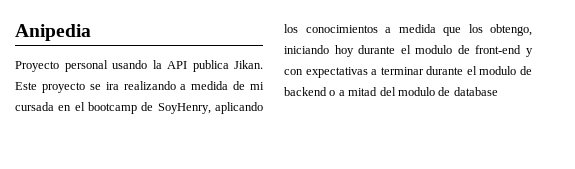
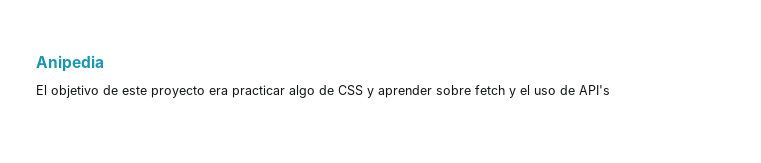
[15,60,263,72] [15,81,264,93] [15,102,263,114] [284,24,532,36] [284,45,533,57] [284,66,532,78] [284,87,498,96] Proyecto personal usando la API publica Jikan. Este proyecto se ira realizando a medida de mi cursada en el bootcamp de SoyHenry, aplicando los conocimientos a medida que los obtengo, iniciando hoy durante el modulo de front-end y con expectativas a terminar durante el modulo de backend o a mitad del modulo de database -> [36,85,610,98] El objetivo de este proyecto era practicar algo de CSS y aprender sobre fetch y el uso de API's

